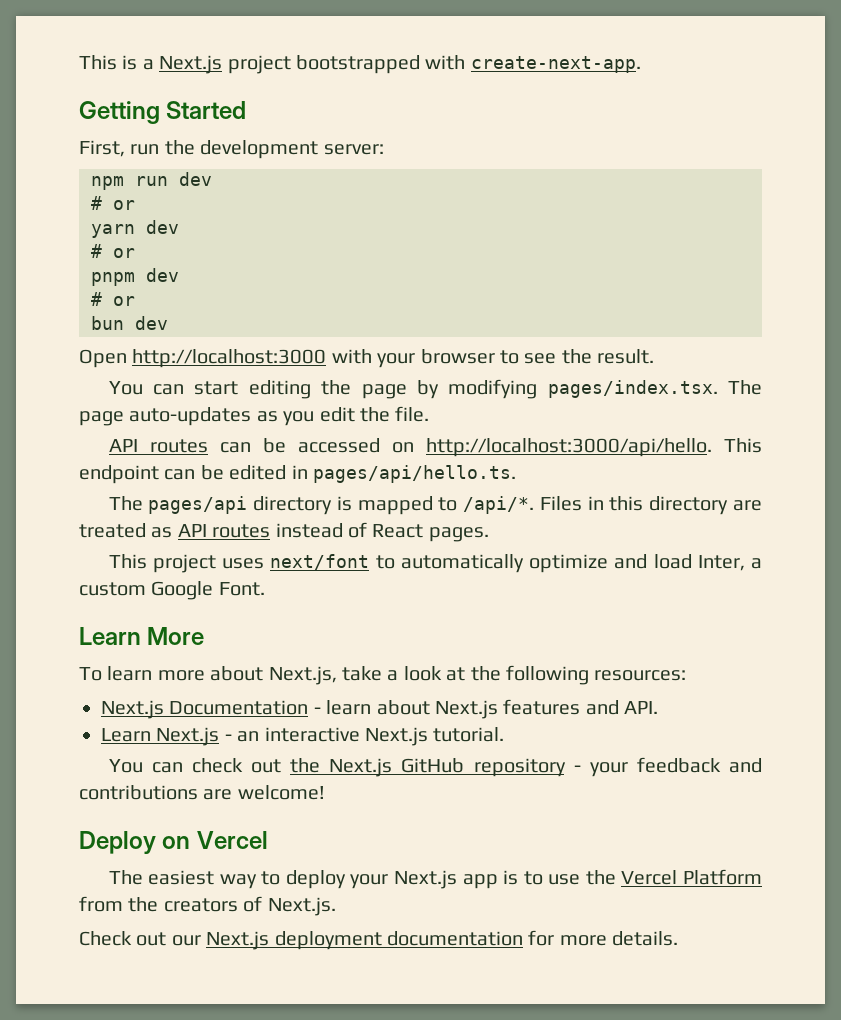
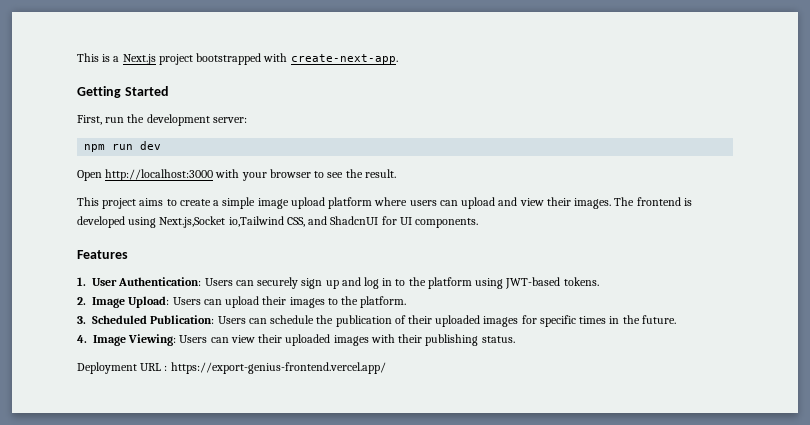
[91,196,135,210] [91,220,179,238] [91,244,135,258] [91,268,179,286] [91,292,135,306] [91,316,168,330] // # or // yarn dev // # or // pnpm dev // # or // bun dev -> (162, 145) none
[108,379,762,399] [79,406,430,426] [108,438,762,457] [79,465,516,484] [108,496,763,515] [79,522,489,542] [108,554,762,573] [79,581,265,600] [79,627,205,645] [79,665,687,685] [101,699,659,719] [101,727,505,746] [108,757,762,777] [79,785,325,800] [79,831,268,854] [108,869,762,889] [79,896,336,916] [79,930,679,950] You can start editing the page by modifying pages/index.tsx. The page auto-updates as you edit the file. // API routes can be accessed on http://localhost:3000/api/hello. This endpoint can be edited in pages/api/hello.ts. // The pages/api directory is mapped to /api/*. Files in this directory are treated as API routes instead of React pages. // This project uses next/font to automatically optimize and load Inter, a custom Google Font. // Learn More // To learn more about Next.js, take a look at the following resources: // Next.js Documentation - learn about Next.js features and API. // Learn Next.js - an interactive Next.js tutorial. // You can check out the Next.js GitHub repository - your feedback and contributions are welcome! // Deploy on Vercel // The easiest way to deploy your Next.js app is to use the Vercel Platform from the creators of Next.js. // Check out our Next.js deployment documentation for more details. -> [77,197,692,209] [77,216,479,228] [77,250,128,259] [77,277,599,289] [77,296,407,308] [77,315,676,327] [77,334,515,346] [77,362,386,374] This project aims to create a simple image upload platform where users can upload and view their images. The frontend is developed using Next.js,Socket io,Tailwind CSS, and ShadcnUI for UI components. // Features // 1. User Authentication: Users can securely sign up and log in to the platform using JWT-based tokens. // 2. Image Upload: Users can upload their images to the platform. // 3. Scheduled Publication: Users can schedule the publication of their uploaded images for specific times in the future. // 4. Image Viewing: Users can view their uploaded images with their publishing status. // Deployment URL : https://export-genius-frontend.vercel.app/

